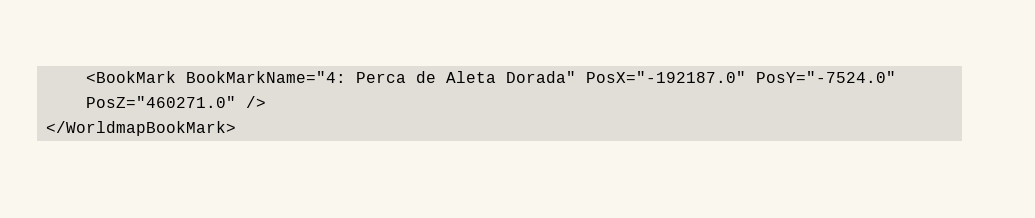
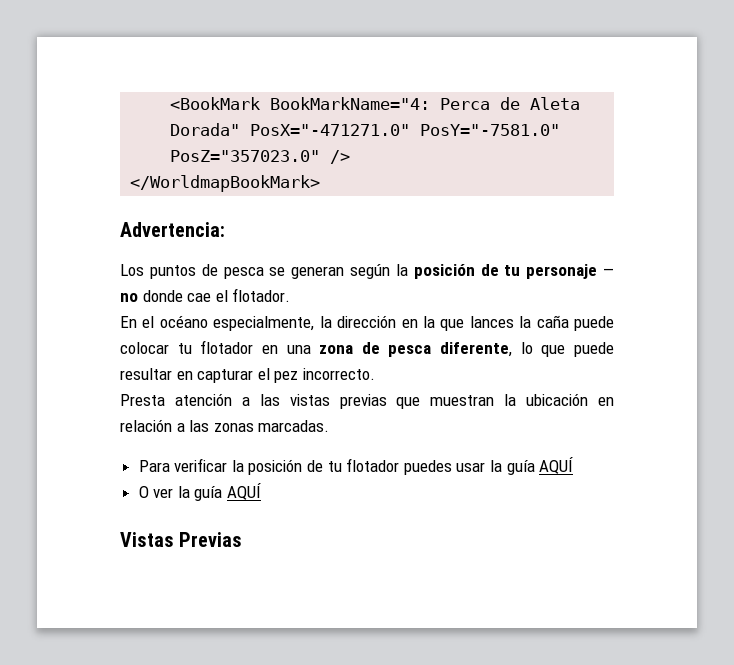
[586,71,897,83] [86,96,237,108] PosX="-192187.0" PosY="-7524.0" PosZ="460271.0" -> [250,124,561,136] [170,150,321,162] PosX="-471271.0" PosY="-7581.0" PosZ="357023.0"
(237, 128) none -> [120,222,225,237] [120,264,614,279] [120,288,291,302] [120,315,615,331] [120,340,614,357] [120,368,375,383] [120,393,614,409] [120,419,330,432] [138,457,574,475] [138,483,262,501] [120,532,243,547] // Advertencia: // Los puntos de pesca se generan según la posición de tu personaje — no donde cae el flotador. // En el océano especialmente, la dirección en la que lances la caña puede colocar tu flotador en una zona de pesca diferente, lo que puede resultar en capturar el pez incorrecto. // Presta atención a las vistas previas que muestran la ubicación en relación a las zonas marcadas. // Para verificar la posición de tu flotador puedes usar la guía AQUÍ // O ver la guía AQUÍ // Vistas Previas

